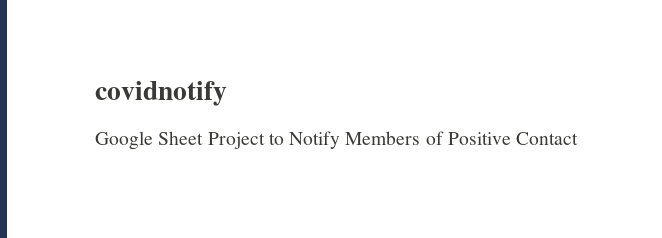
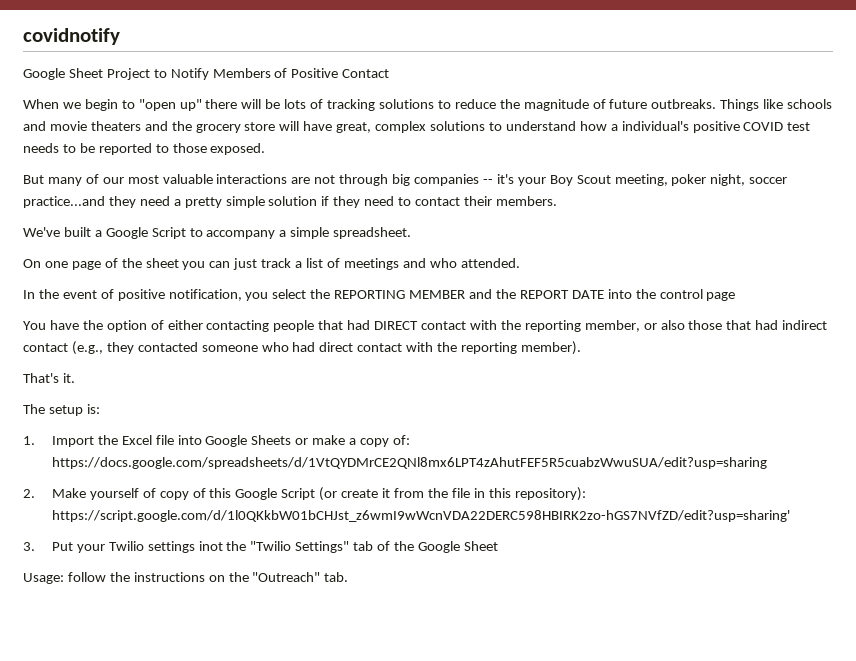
(579, 138) none -> [23,99,833,111] [23,121,811,133] [23,143,266,155] [23,174,788,186] [23,196,557,208] [23,227,412,239] [23,258,520,270] [23,289,736,301] [23,320,828,332] [23,341,581,355] [23,373,75,383] [23,404,100,416] [23,435,410,447] [51,457,767,469] [23,487,586,501] [51,510,790,522] [23,541,498,553] [23,572,349,584] // When we begin to "open up" there will be lots of tracking solutions to reduce the magnitude of future outbreaks. Things like schools and movie theaters and the grocery store will have great, complex solutions to understand how a individual's positive COVID test needs to be reported to those exposed. // But many of our most valuable interactions are not through big companies -- it's your Boy Scout meeting, poker night, soccer practice...and they need a pretty simple solution if they need to contact their members. // We've built a Google Script to accompany a simple spreadsheet. // On one page of the sheet you can just track a list of meetings and who attended. // In the event of positive notification, you select the REPORTING MEMBER and the REPORT DATE into the control page // You have the option of either contacting people that had DIRECT contact with the reporting member, or also those that had indirect contact (e.g., they contacted someone who had direct contact with the reporting member). // That's it. // The setup is: // 1. Import the Excel file into Google Sheets or make a copy of: https://docs.google.com/spreadsheets/d/1VtQYDMrCE2QNl8mx6LPT4zAhutFEF5R5cuabzWwuSUA/edit?usp=sharing // 2. Make yourself of copy of this Google Script (or create it from the file in this repository): https://script.google.com/d/1l0QKkbW01bCHJst_z6wmI9wWcnVDA22DERC598HBIRK2zo-hGS7NVfZD/edit?usp=sharing' // 3. Put your Twilio settings inot the "Twilio Settings" tab of the Google Sheet // Usage: follow the instructions on the "Outreach" tab.

